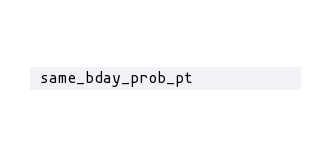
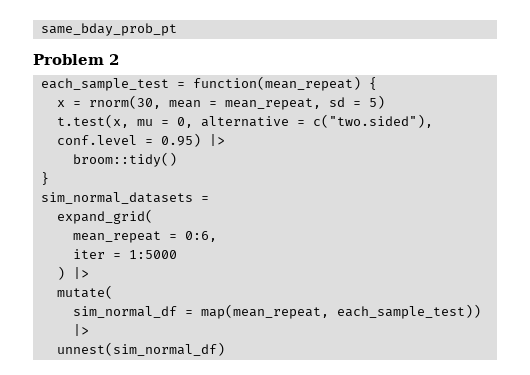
(193, 79) none -> [33,54,119,65] [40,76,377,91] [56,95,385,110] [56,114,433,128] [56,133,225,147] [72,152,177,167] [40,172,49,185] [40,192,209,204] [56,209,153,224] [72,231,217,243] [72,249,177,259] [56,266,89,280] [56,285,113,299] [72,304,481,319] [72,324,89,336] [56,342,225,356] // Problem 2 // each_sample_test = function(mean_repeat) { // x = rnorm(30, mean = mean_repeat, sd = 5) // t.test(x, mu = 0, alternative = c("two.sided"), conf.level = 0.95) |> // broom::tidy() // } // sim_normal_datasets = // expand_grid( // mean_repeat = 0:6, // iter = 1:5000 // ) |> // mutate( // sim_normal_df = map(mean_repeat, each_sample_test)) |> // unnest(sim_normal_df)

